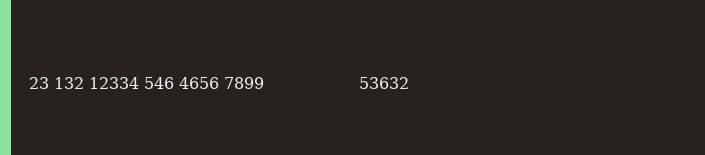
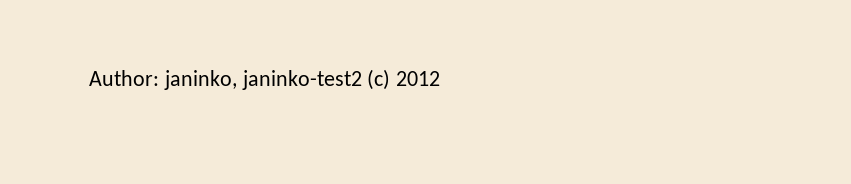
[29,77,409,89] 23 132 12334 546 4656 7899 53632 -> [89,69,441,90] Author: janinko, janinko-test2 (c) 2012

